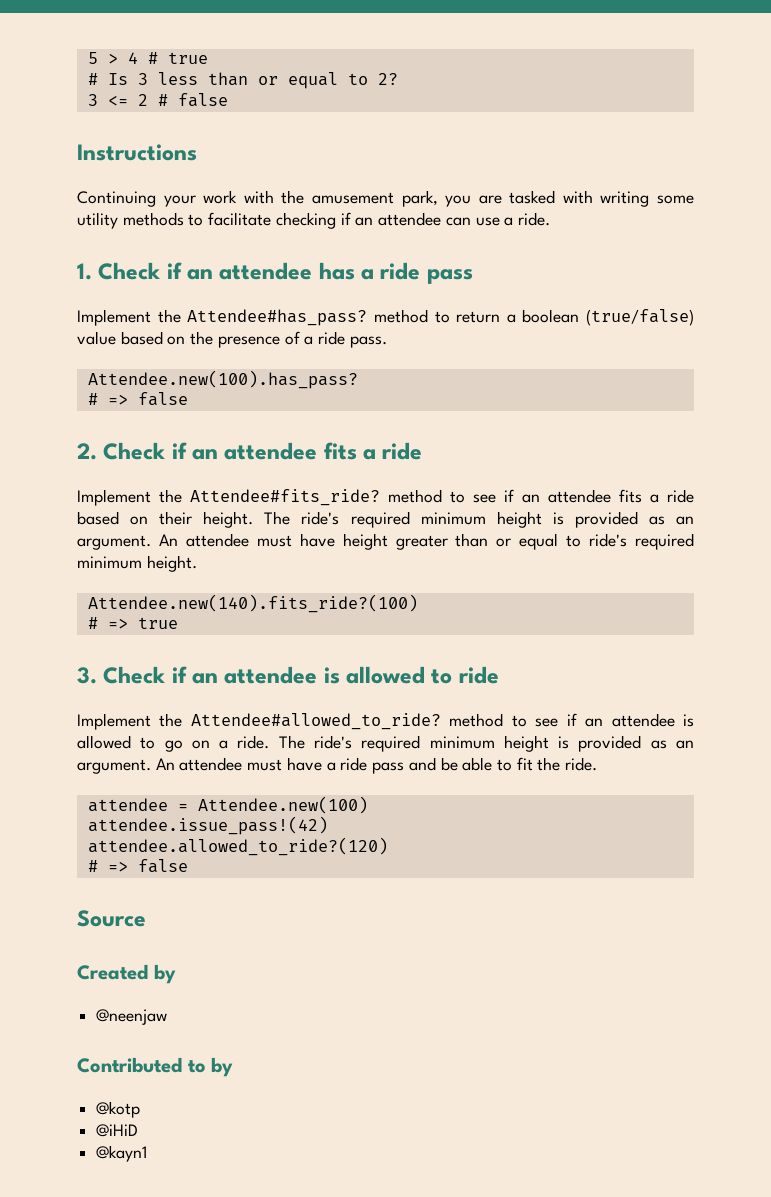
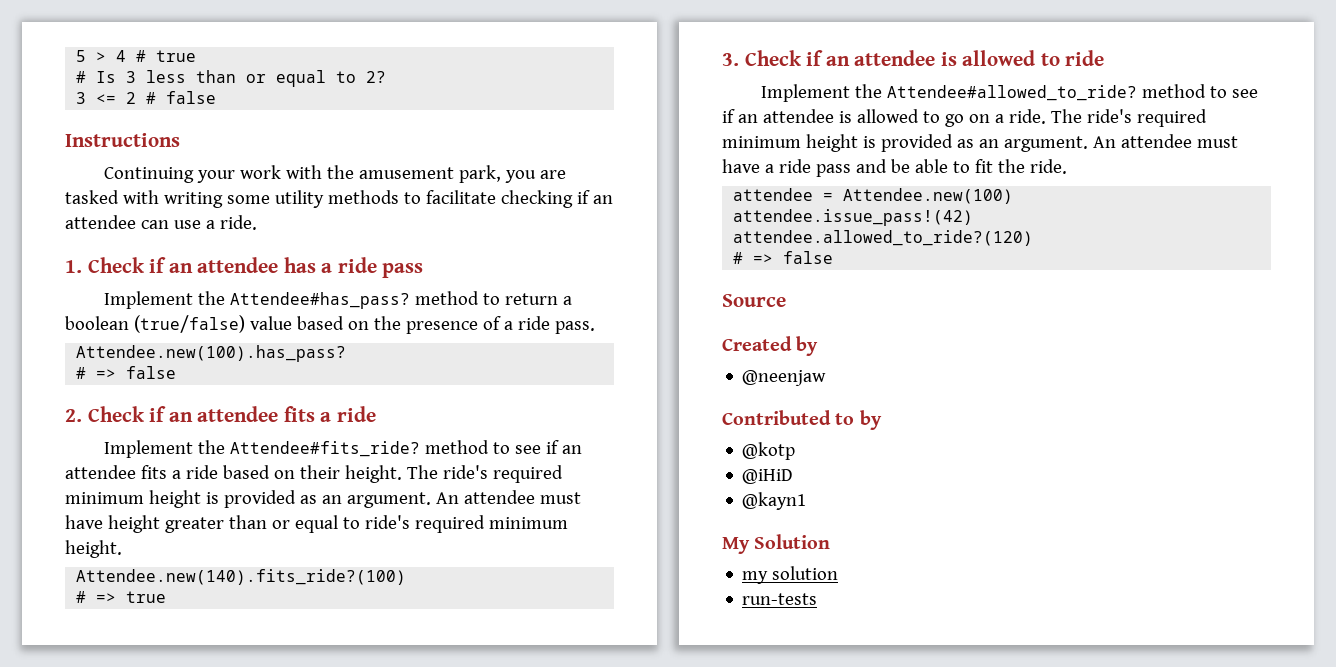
(148, 1153) none -> [722,534,831,554] [742,566,839,584] [742,593,818,605] // My Solution // my solution // run-tests

